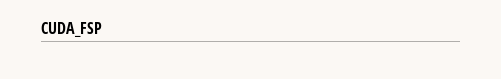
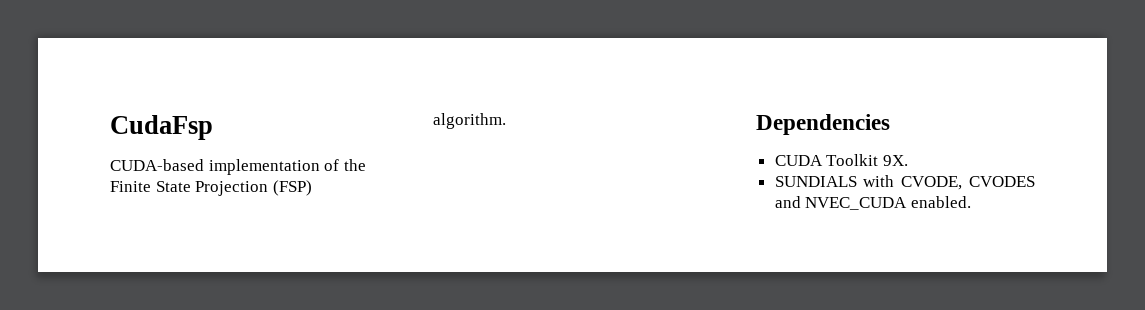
[41,22,102,37] CUDA_FSP -> [110,115,213,140] [110,159,366,175] [110,180,312,196] [433,113,506,129] [756,114,890,135] [774,154,908,166] [774,175,1035,190] [774,196,971,210] CudaFsp // CUDA-based implementation of the Finite State Projection (FSP) algorithm. // Dependencies // CUDA Toolkit 9X. // SUNDIALS with CVODE, CVODES and NVEC_CUDA enabled.

